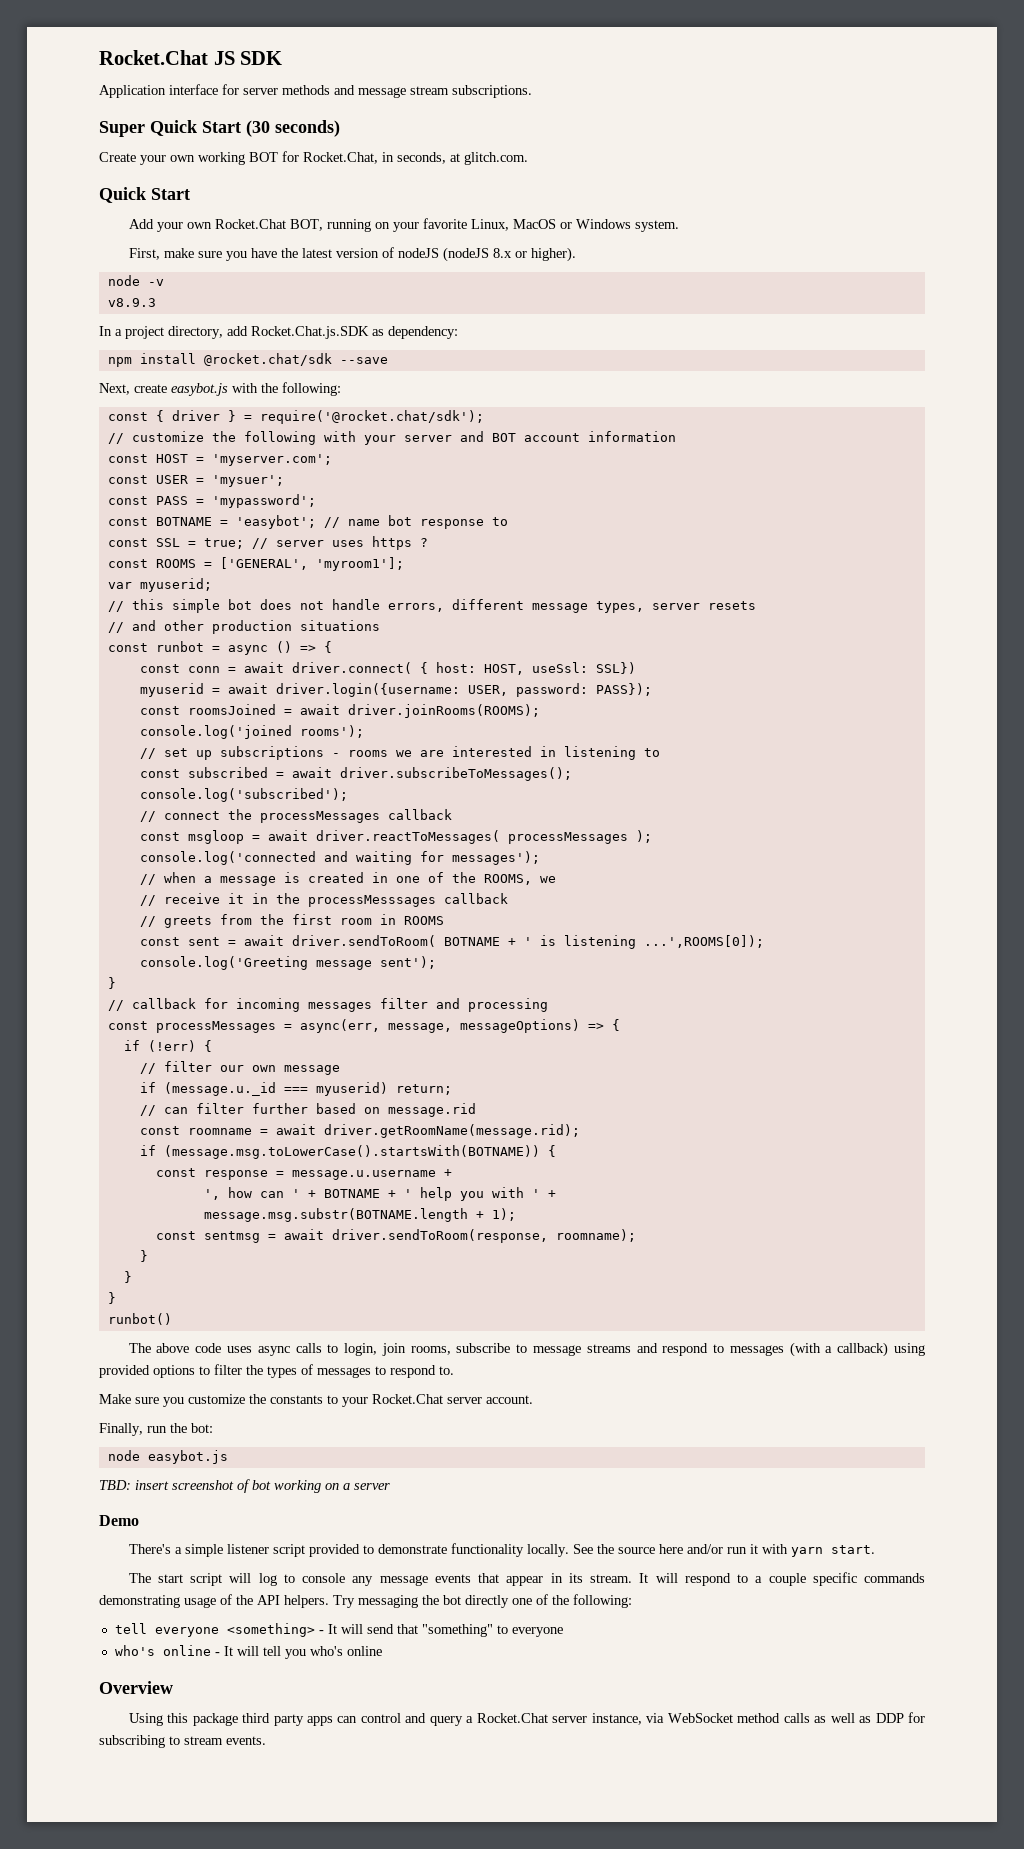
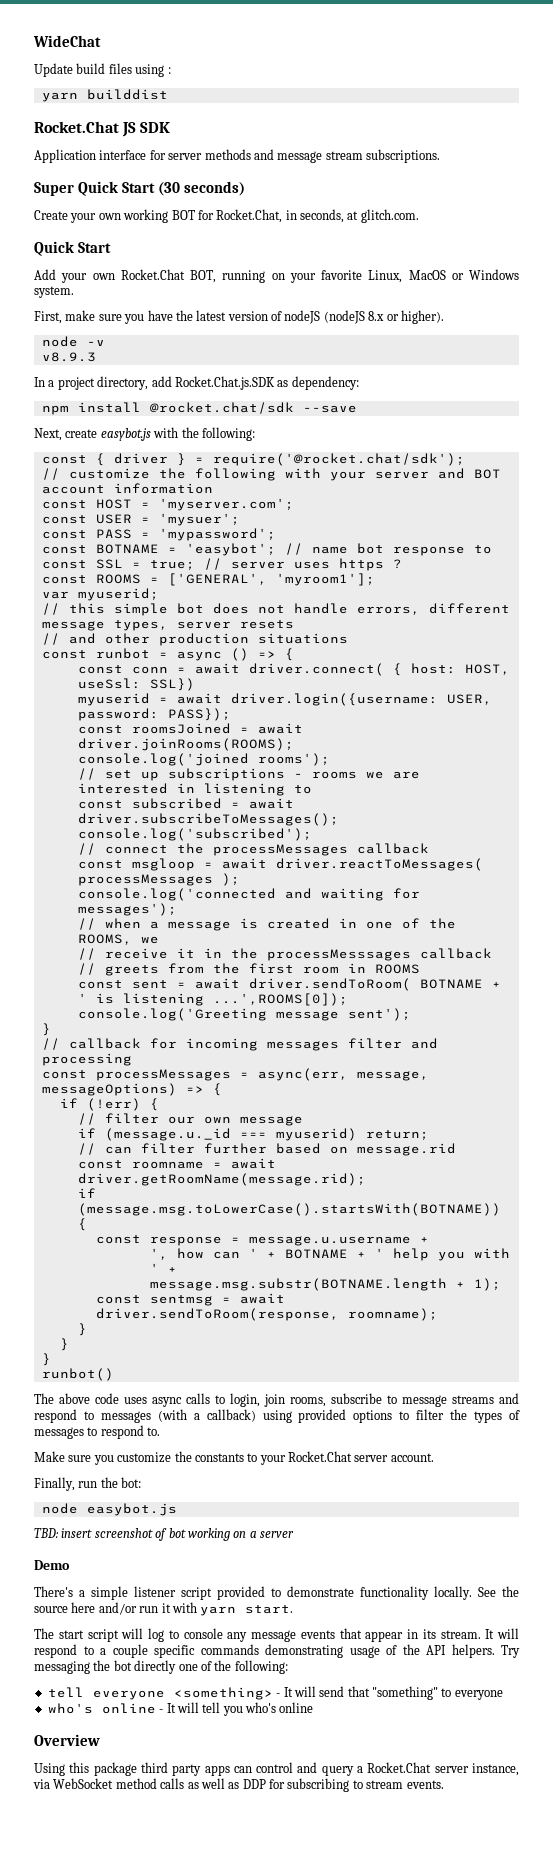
(99, 57) none -> [33,35,101,47] [34,63,171,77] [41,89,168,102] WideChat // Update build files using : // yarn builddist //

